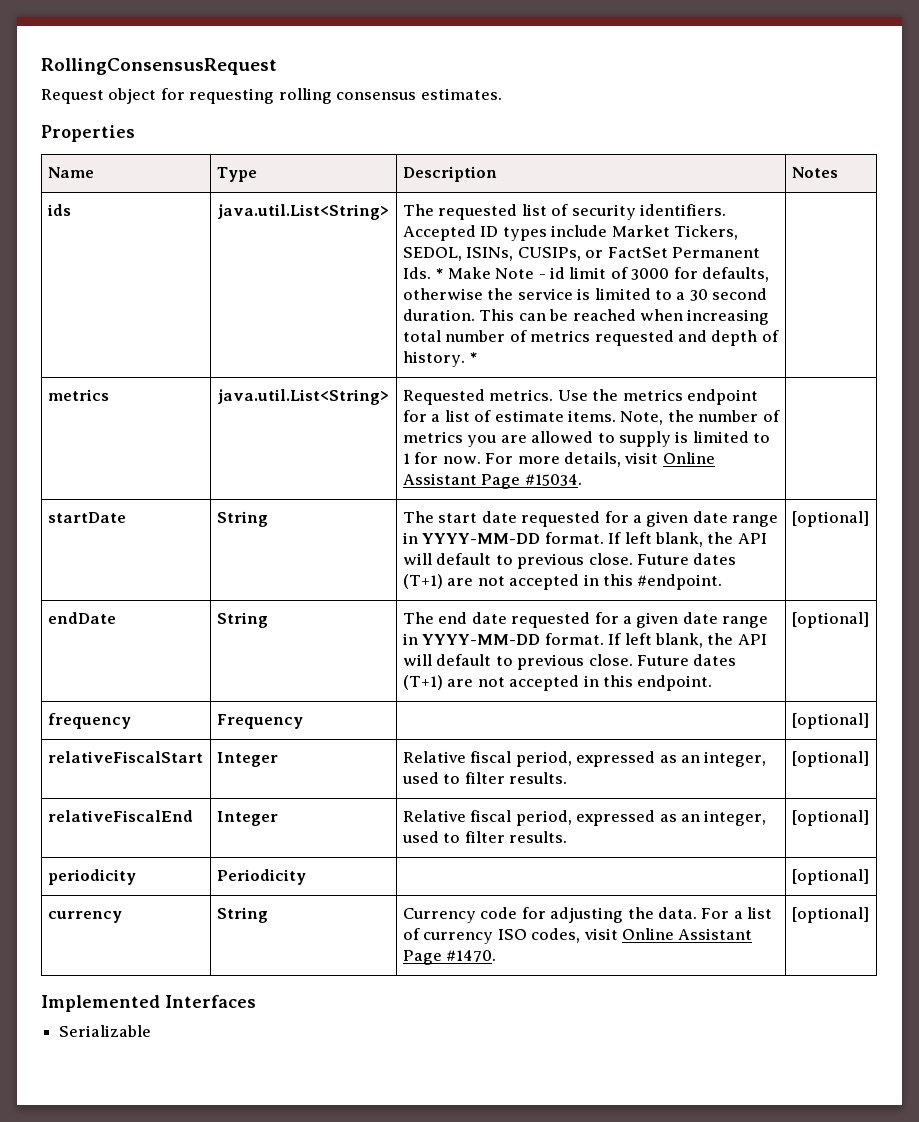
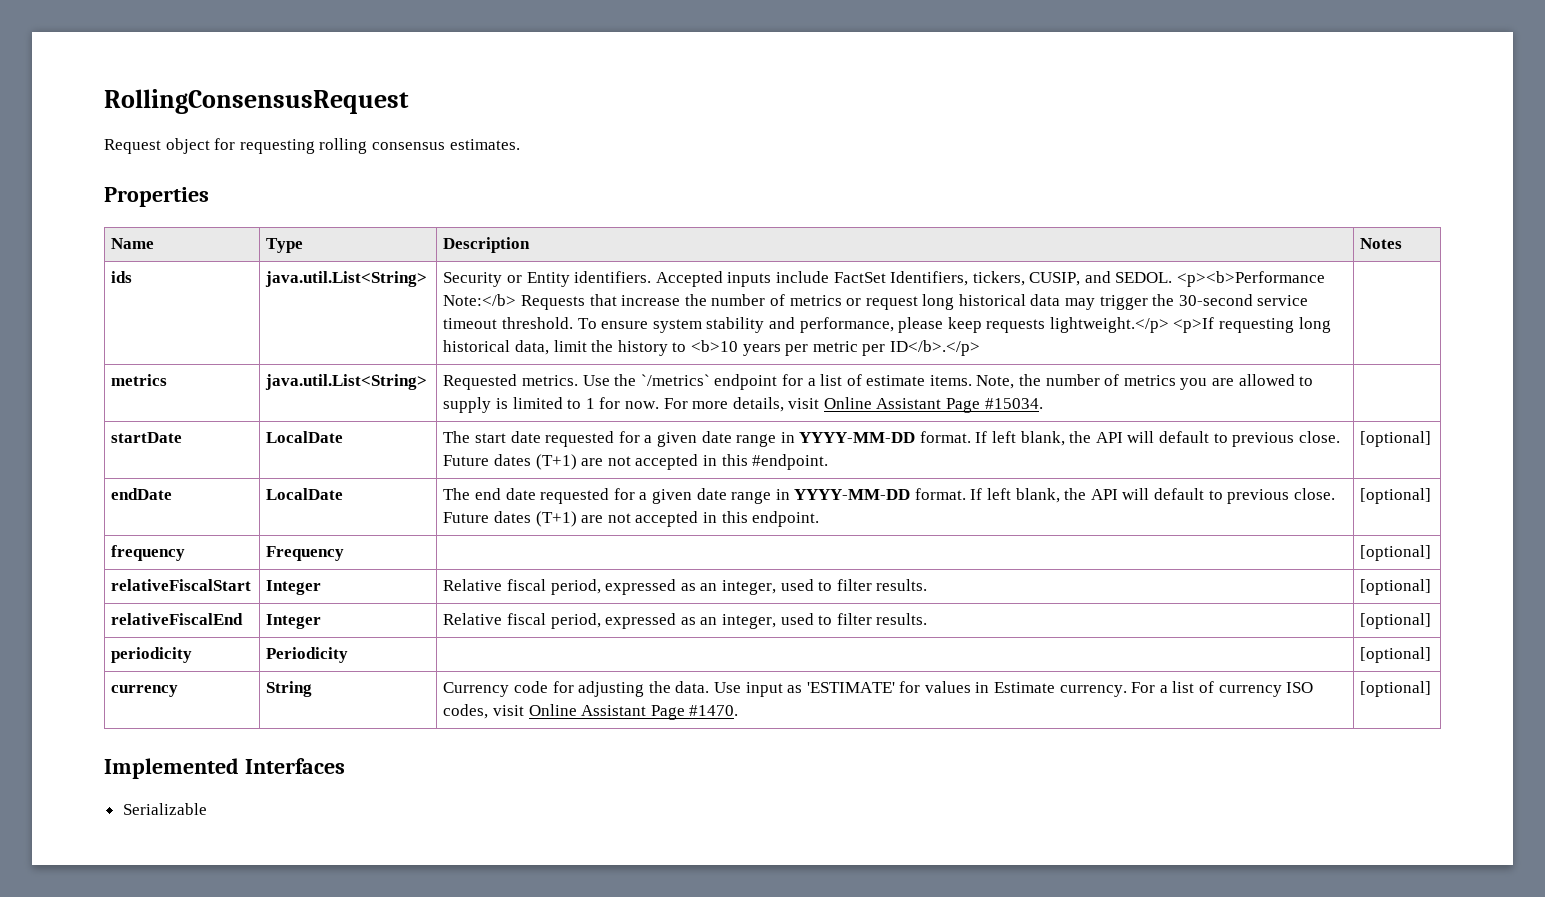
[402,204,727,220] [402,225,739,241] [402,247,761,261] [402,267,770,282] [402,288,768,301] [402,309,770,325] [402,330,779,346] [402,351,478,367] The requested list of security identifiers. Accepted ID types include Market Tickers, SEDOL, ISINs, CUSIPs, or FactSet Permanent Ids. * Make Note - id limit of 3000 for defaults, otherwise the service is limited to a 30 second duration. This can be reached when increasing total number of metrics requested and depth of history. * -> [443,271,1326,287] [443,294,1309,310] [443,317,1331,333] [443,340,980,356] Security or Entity identifiers. Accepted inputs include FactSet Identifiers, tickers, CUSIP, and SEDOL. <p><b>Performance Note:</b> Requests that increase the number of metrics or request long historical data may trigger the 30-second service timeout threshold. To ensure system stability and performance, please keep requests lightweight.</p> <p>If requesting long historical data, limit the history to <b>10 years per metric per ID</b>.</p>
[622,389,683,401] metrics -> [640,374,710,386] `/metrics`
[216,511,268,527] String -> [266,431,344,443] LocalDate
[216,612,268,628] String -> [266,488,344,500] LocalDate
(698, 913) none -> [713,681,1127,697] Use input as 'ESTIMATE' for values in Estimate currency.

